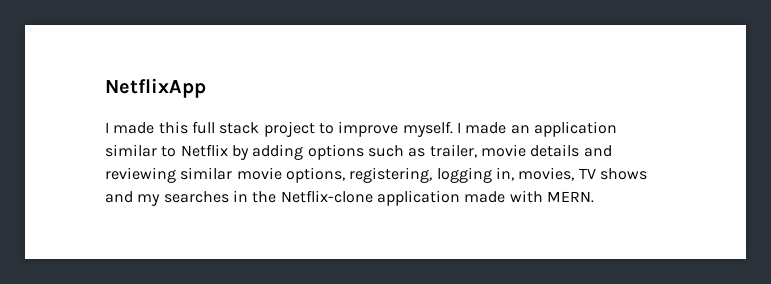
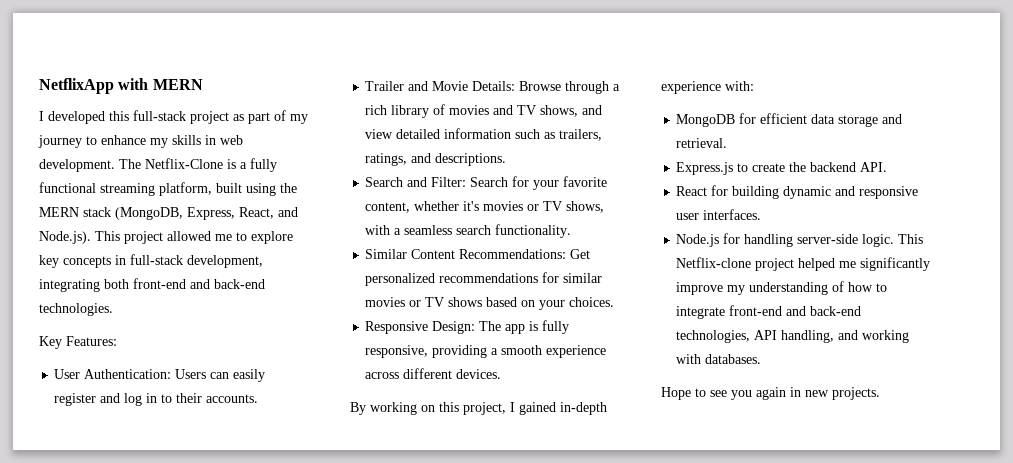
[105,121,617,137] [105,144,612,160] [105,167,647,183] [105,190,594,206] // I made this full stack project to improve myself. I made an application similar to Netflix by adding options such as trailer, movie details and reviewing similar movie options, registering, logging in, movies, TV shows and my searches in the Netflix-clone application made with MERN. -> [118,78,203,90] [39,110,308,124] [38,135,243,148] [39,158,277,172] [39,182,297,196] [39,207,298,220] [39,231,293,244] [39,254,263,268] [39,278,265,292] [39,303,113,316] [39,336,117,349] [54,369,266,382] [54,393,259,406] [365,81,621,94] [365,104,603,118] [365,128,603,141] [365,153,507,166] [365,176,608,190] [365,201,605,213] [365,224,572,238] [365,249,591,259] [365,272,603,286] [365,297,615,310] [365,320,570,334] [365,345,607,358] [365,368,502,379] [350,402,607,415] [661,81,754,94] [676,113,903,127] [676,138,728,148] [676,162,888,175] [676,185,919,199] [676,209,762,220] [676,233,924,247] [676,257,931,271] [676,281,888,295] [676,305,862,319] [676,330,910,343] [676,354,762,364] [661,387,880,400] with MERN // I developed this full-stack project as part of my journey to enhance my skills in web development. The Netflix-Clone is a fully functional streaming platform, built using the MERN stack (MongoDB, Express, React, and Node.js). This project allowed me to explore key concepts in full-stack development, integrating both front-end and back-end technologies. // Key Features: // User Authentication: Users can easily register and log in to their accounts. // Trailer and Movie Details: Browse through a rich library of movies and TV shows, and view detailed information such as trailers, ratings, and descriptions. // Search and Filter: Search for your favorite content, whether it's movies or TV shows, with a seamless search functionality. // Similar Content Recommendations: Get personalized recommendations for similar movies or TV shows based on your choices. // Responsive Design: The app is fully responsive, providing a smooth experience across different devices. // By working on this project, I gained in-depth experience with: // MongoDB for efficient data storage and retrieval. // Express.js to create the backend API. // React for building dynamic and responsive user interfaces. // Node.js for handling server-side logic. This Netflix-clone project helped me significantly improve my understanding of how to integrate front-end and back-end technologies, API handling, and working with databases. // Hope to see you again in new projects.

